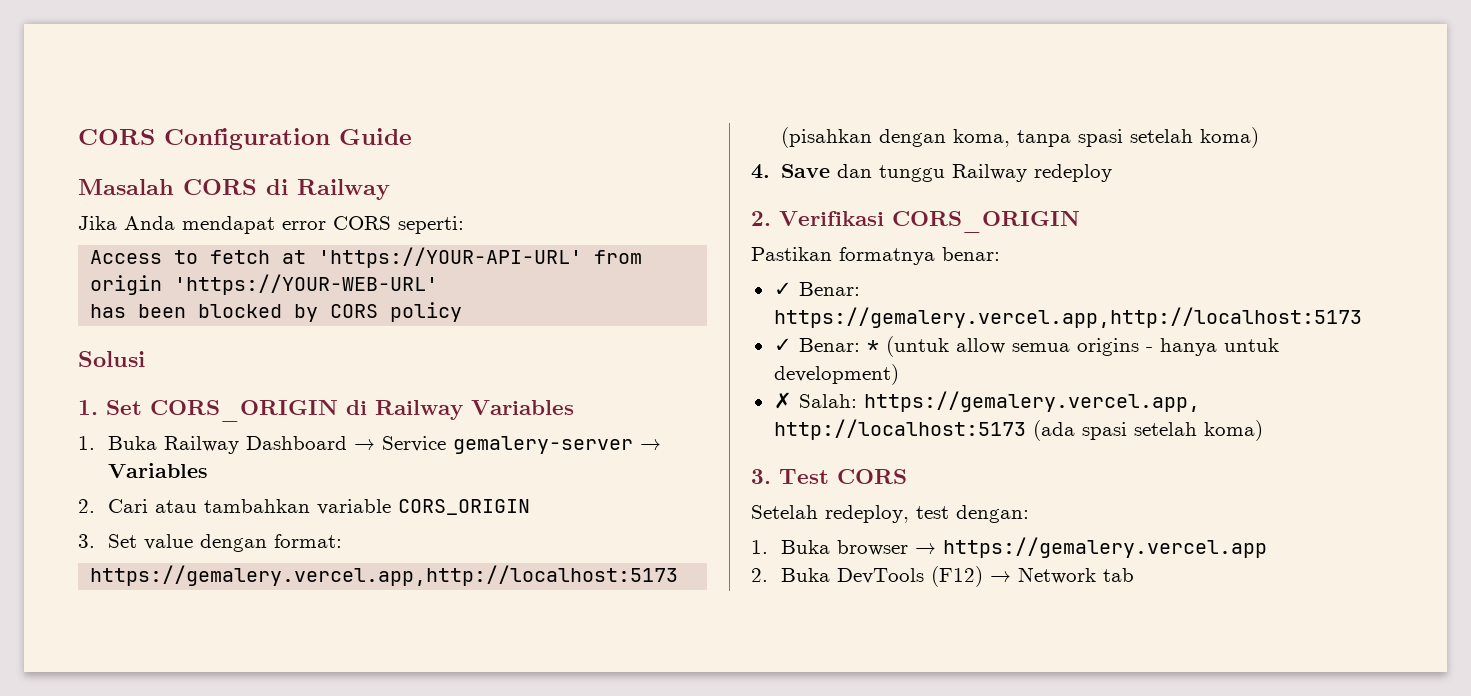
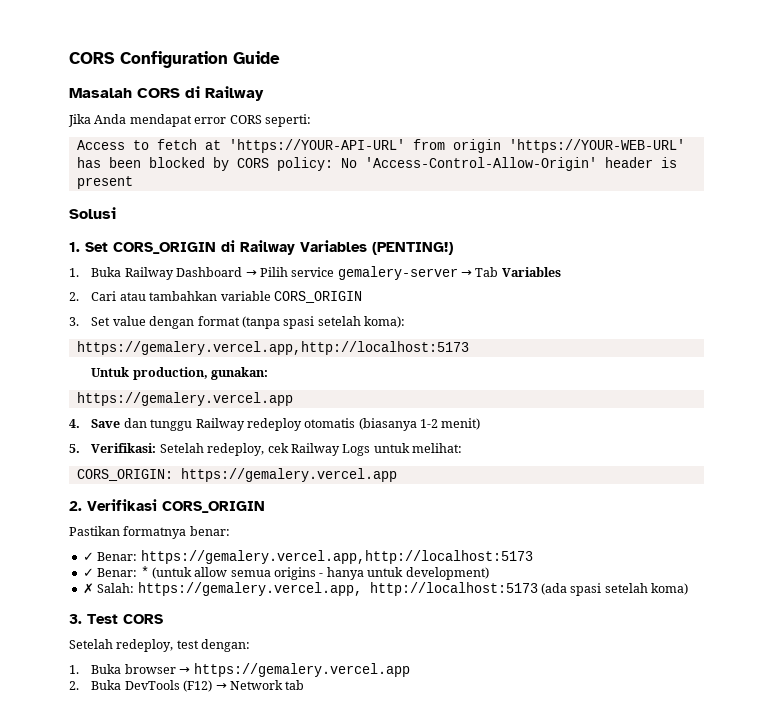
[390,302,463,322] policy -> [276,157,677,171] [76,176,133,189] policy: No 'Access-Control-Allow-Origin' header is present
(574, 407) none -> [372,242,453,255] (PENTING!)
[381,436,446,452] Service -> [259,267,335,277] Pilih service
(661, 444) none -> [475,267,499,277] Tab
[273,534,342,548] [90,565,679,586] [780,127,1259,148] format: // https://gemalery.vercel.app,http://localhost:5173 // (pisahkan dengan koma, tanpa spasi setelah koma) -> [197,316,405,329] [76,341,469,355] [91,367,269,380] [76,392,293,406] format (tanpa spasi setelah koma): // https://gemalery.vercel.app,http://localhost:5173 // Untuk production, gunakan: // https://gemalery.vercel.app
(1112, 173) none -> [304,418,481,431] [69,443,462,456] [76,468,397,482] otomatis (biasanya 1-2 menit) // 5. Verifikasi: Setelah redeploy, cek Railway Logs untuk melihat: // CORS_ORIGIN: https://gemalery.vercel.app

